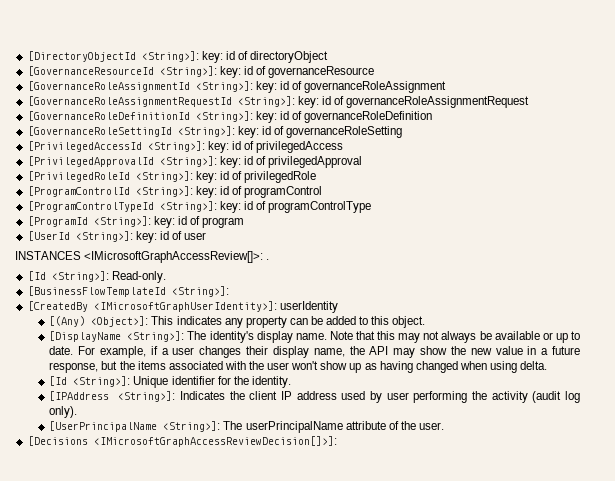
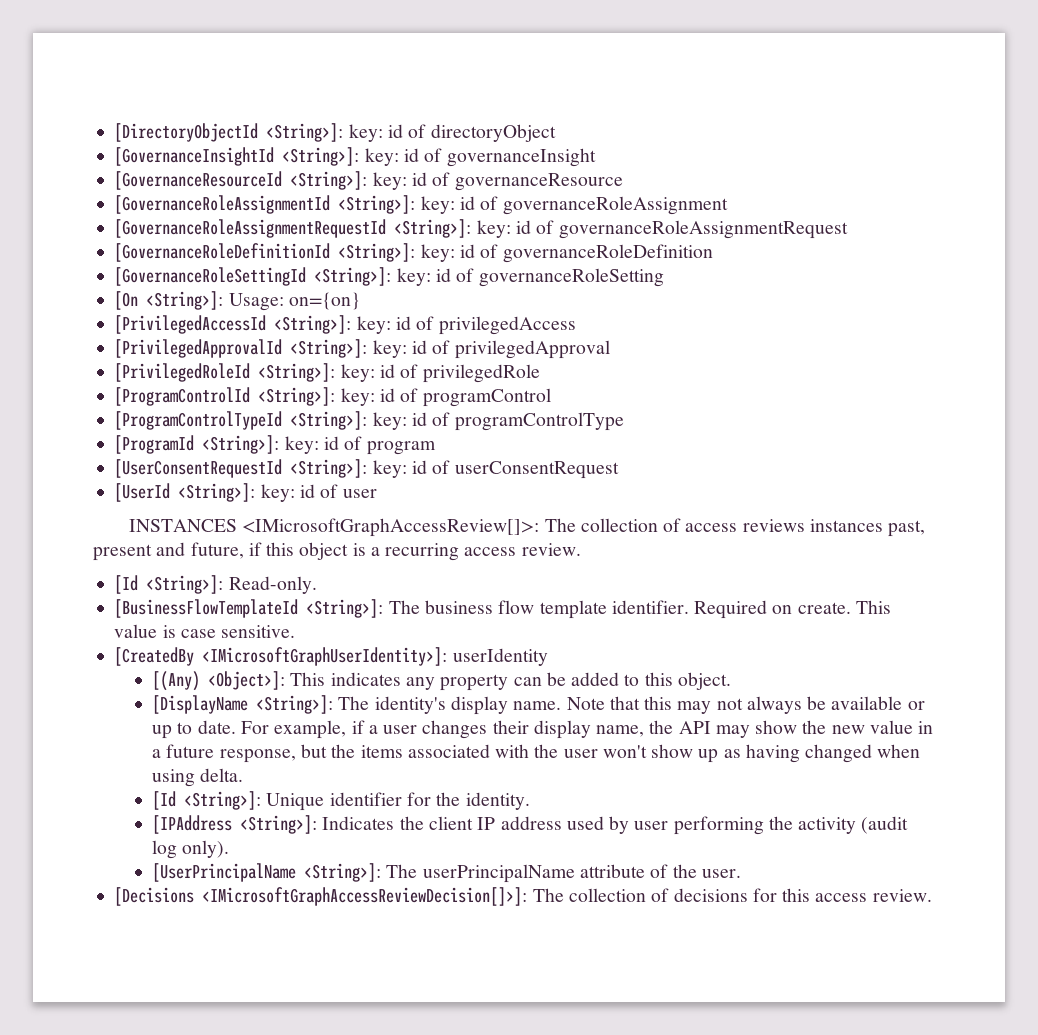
(329, 57) none -> [114,147,596,167] // [GovernanceInsightId <String>]: key: id of governanceInsight
(403, 132) none -> [114,291,360,311] // [On <String>]: Usage: on={on}
(245, 222) none -> [114,459,619,479] // [UserConsentRequestId <String>]: key: id of userConsentRequest
[266,259,270,260] . -> [544,518,926,537] [93,542,581,561] The collection of access reviews instances past, present and future, if this object is a recurring access review.
(229, 291) none -> [388,600,891,619] [114,624,296,638] The business flow template identifier. Required on create. This value is case sensitive.
(337, 441) none -> [532,888,932,902] The collection of decisions for this access review.

